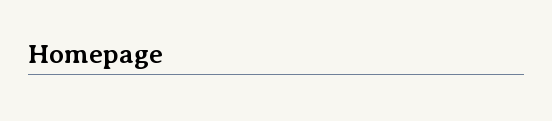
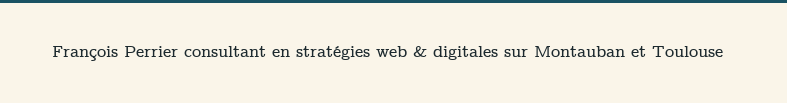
[28,45,163,69] Homepage -> [52,46,723,61] François Perrier consultant en stratégies web & digitales sur Montauban et Toulouse

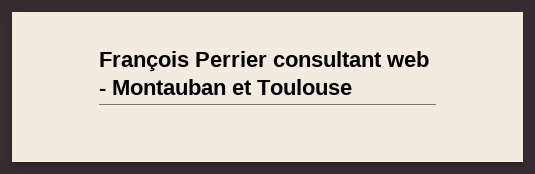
[272,46,528,60] en stratégies web & digitales sur -> [386,51,429,67] [99,88,106,95] web -

